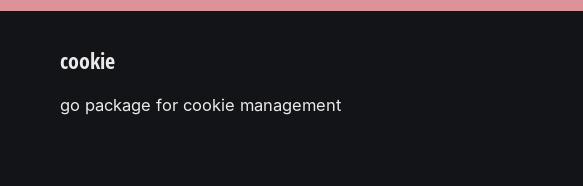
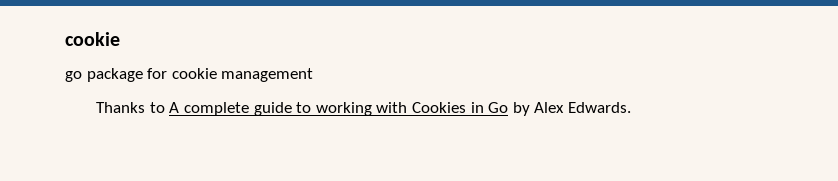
(342, 107) none -> [96,102,631,116] // Thanks to A complete guide to working with Cookies in Go by Alex Edwards.

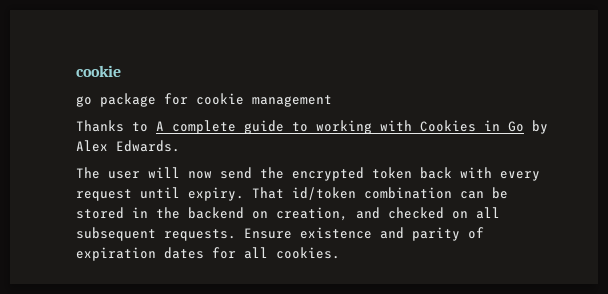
(631, 107) none -> [76,167,540,181] [76,187,508,201] [76,207,500,221] [76,227,484,241] [76,247,340,261] // The user will now send the encrypted token back with every request until expiry. That id/token combination can be stored in the backend on creation, and checked on all subsequent requests. Ensure existence and parity of expiration dates for all cookies.

